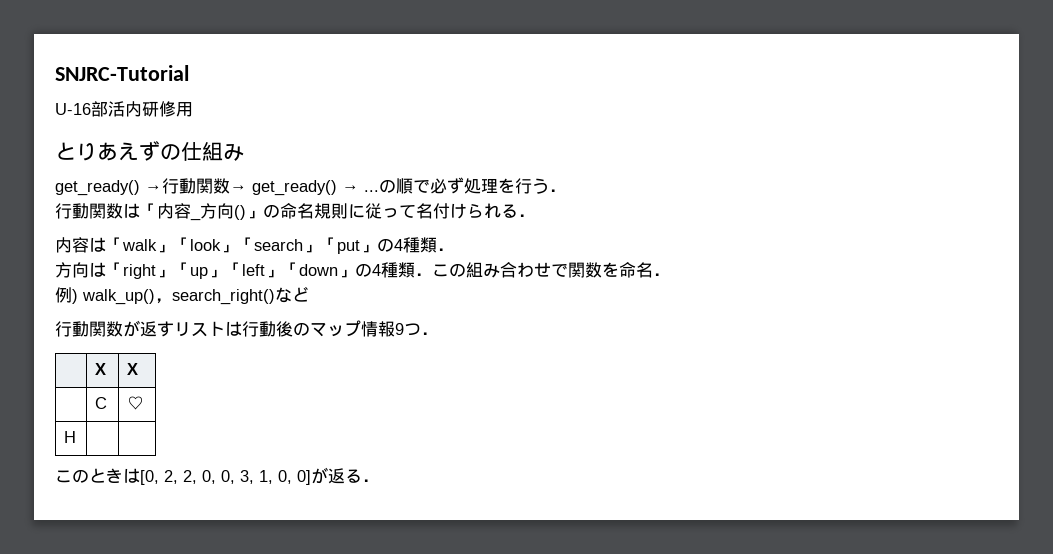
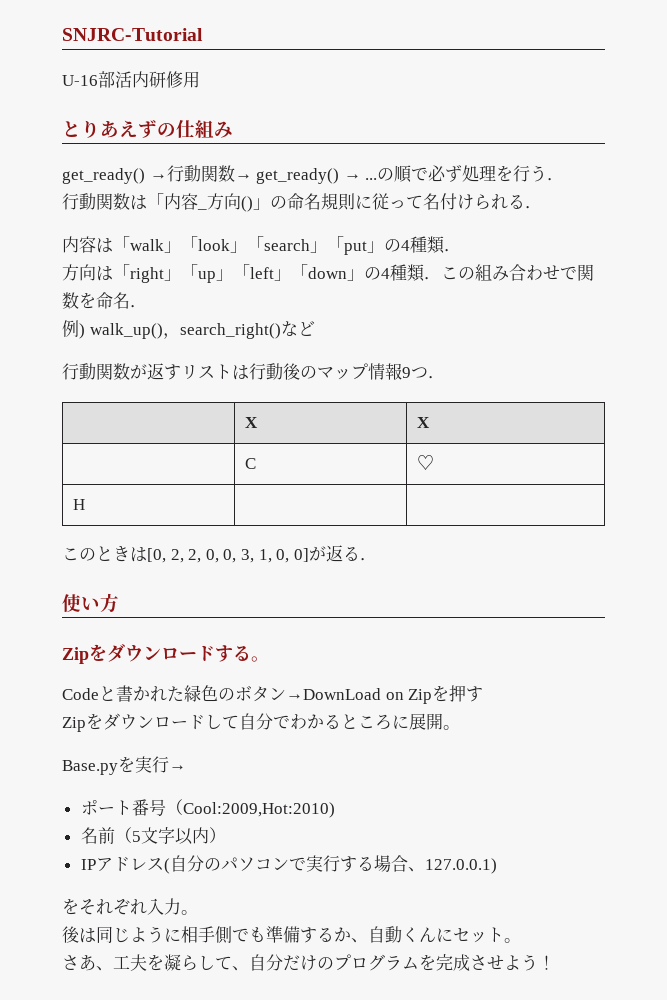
(379, 480) none -> [62,593,119,613] [62,644,269,664] [62,685,484,704] [62,713,460,732] [62,756,186,775] [80,799,335,818] [80,827,226,845] [80,855,497,874] [62,898,198,915] [62,926,521,944] [62,954,555,971] // 使い方 // Zipをダウンロードする。 // Codeと書かれた緑色のボタン→DownLoad on Zipを押す // Zipをダウンロードして自分でわかるところに展開。 // Base.pyを実行→ // ポート番号（Cool:2009,Hot:2010) // 名前（5文字以内） // IPアドレス(自分のパソコンで実行する場合、127.0.0.1) // をそれぞれ入力。 // 後は同じように相手側でも準備するか、自動くんにセット。 // さあ、工夫を凝らして、自分だけのプログラムを完成させよう！

